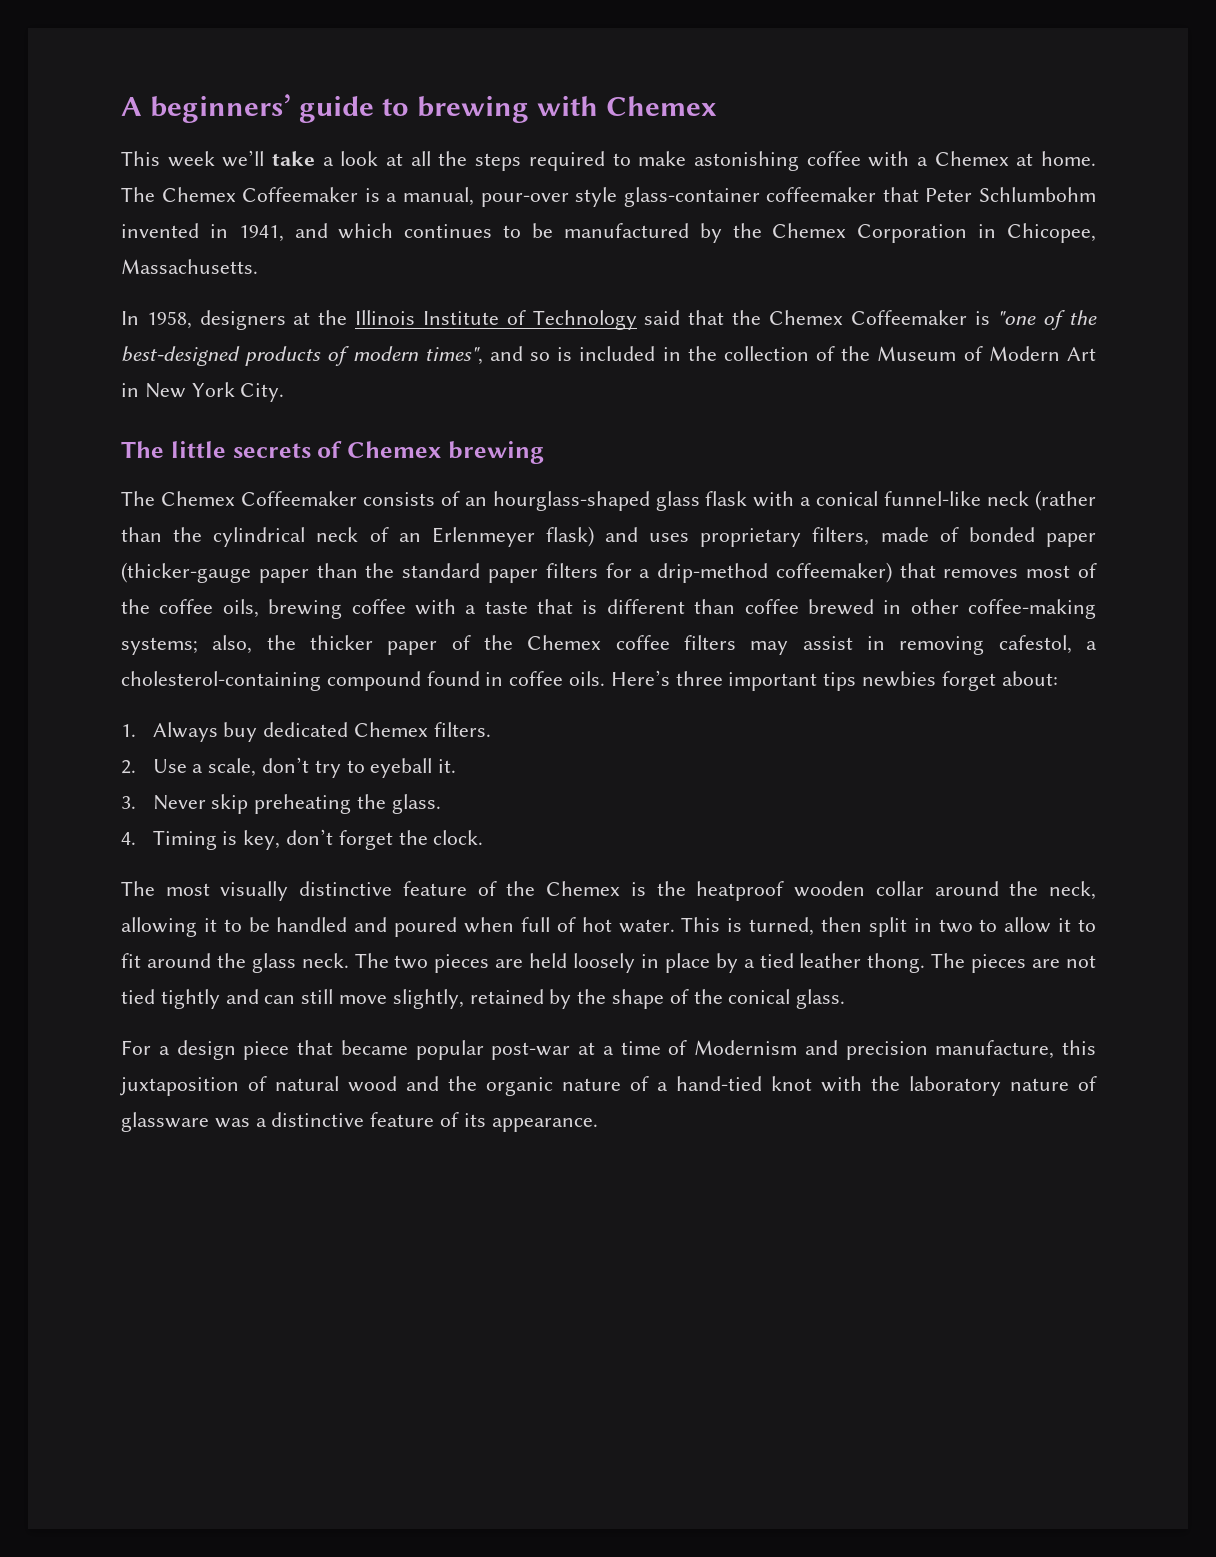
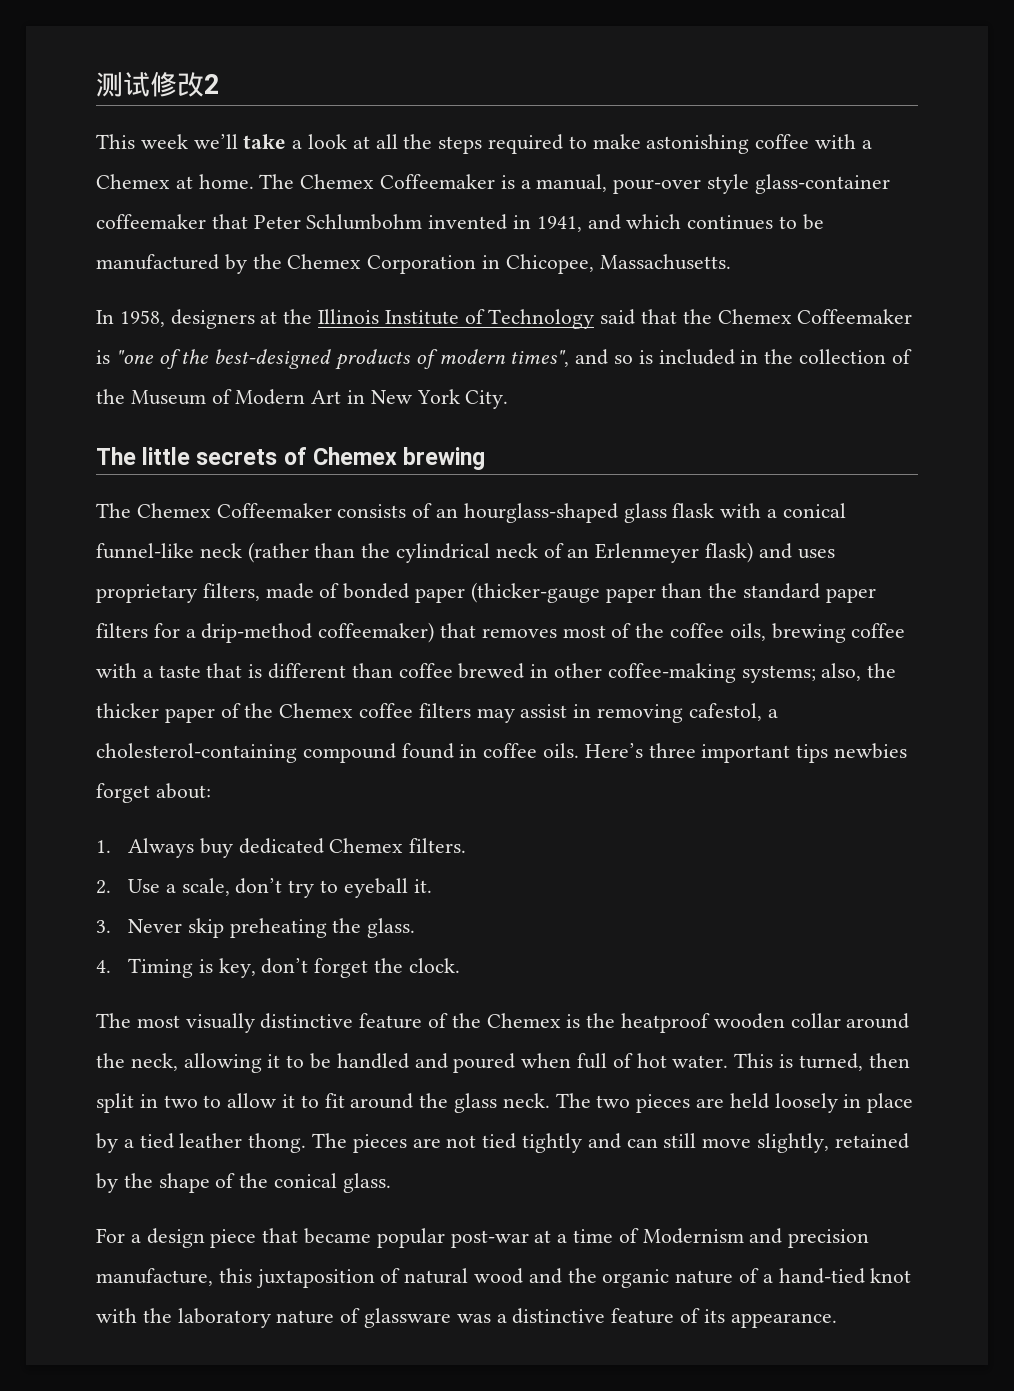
[121,94,717,123] A beginners’ guide to brewing with Chemex -> [96,71,219,97] 测试修改2

